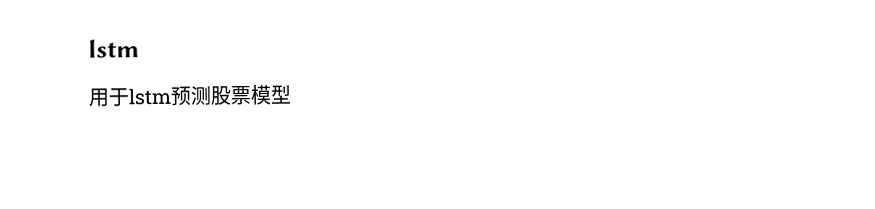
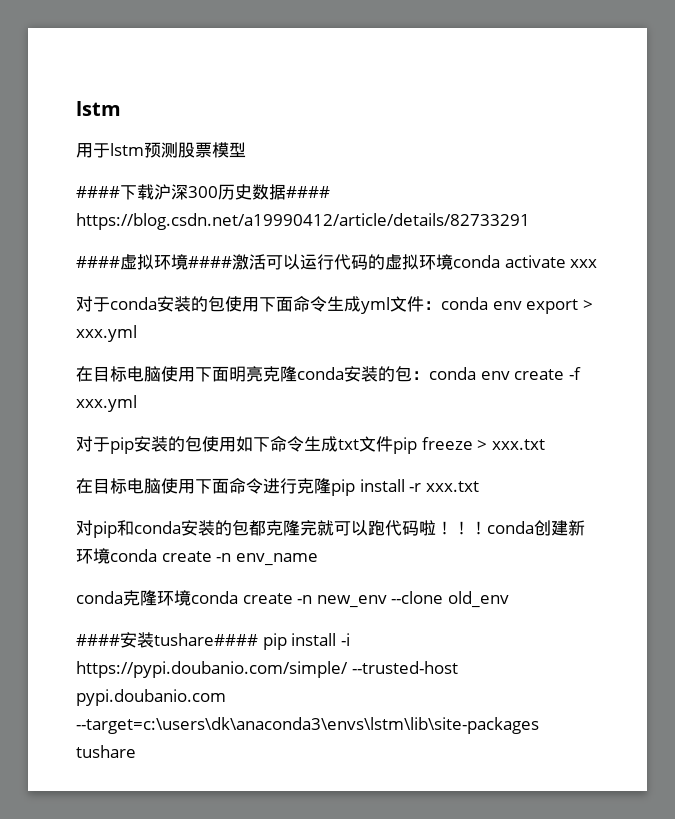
(291, 94) none -> [76,184,330,200] [76,213,530,230] [76,254,598,270] [76,296,593,314] [76,325,137,342] [76,366,581,382] [76,395,137,412] [76,436,545,454] [76,478,479,496] [76,520,585,538] [76,548,318,566] [76,590,509,608] [76,632,350,650] [76,661,458,678] [76,689,226,706] [76,717,539,734] [76,745,136,758] // ####下载沪深300历史数据#### https://blog.csdn.net/a19990412/article/details/82733291 // ####虚拟环境####激活可以运行代码的虚拟环境conda activate xxx // 对于conda安装的包使用下面命令生成yml文件：conda env export > xxx.yml // 在目标电脑使用下面明亮克隆conda安装的包：conda env create -f xxx.yml // 对于pip安装的包使用如下命令生成txt文件pip freeze > xxx.txt // 在目标电脑使用下面命令进行克隆pip install -r xxx.txt // 对pip和conda安装的包都克隆完就可以跑代码啦！！！conda创建新环境conda create -n env_name // conda克隆环境conda create -n new_env --clone old_env // ####安装tushare#### pip install -i https://pypi.doubanio.com/simple/ --trusted-host pypi.doubanio.com --target=c:\users\dk\anaconda3\envs\lstm\lib\site-packages tushare

